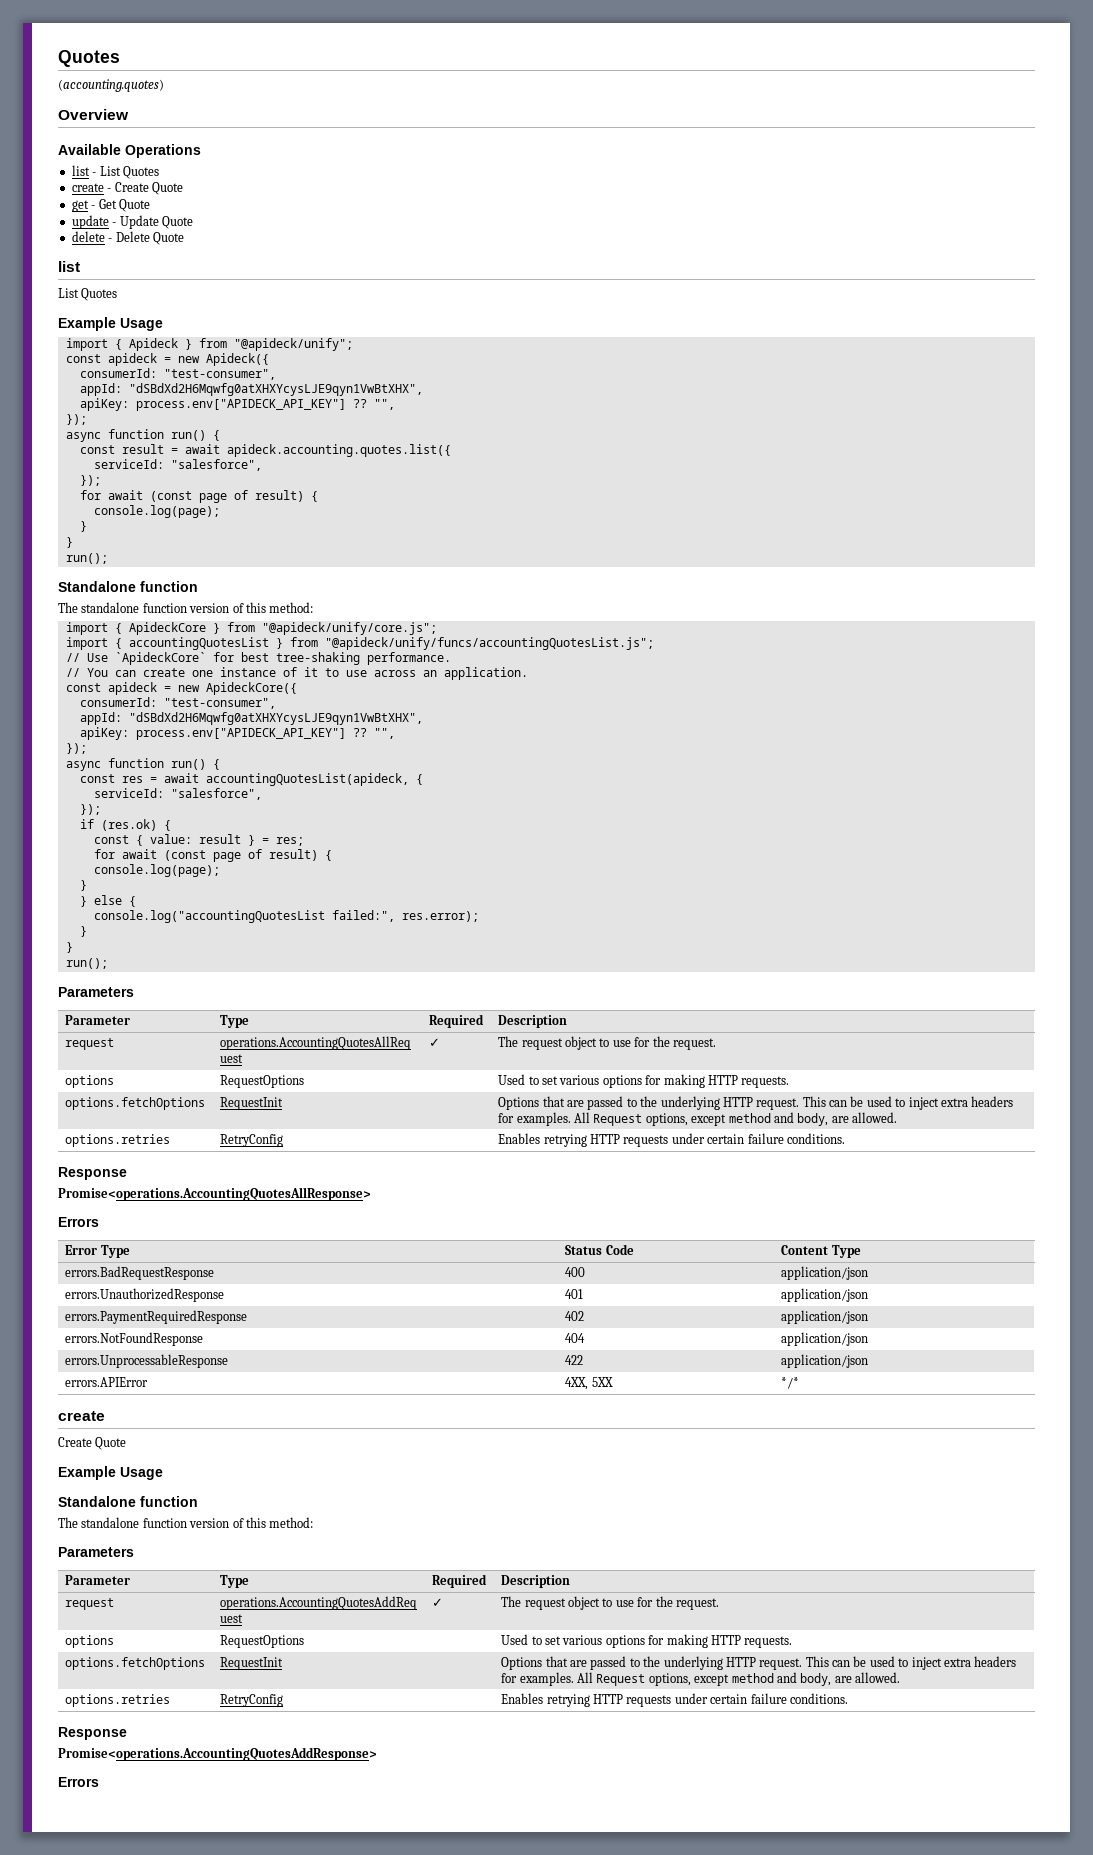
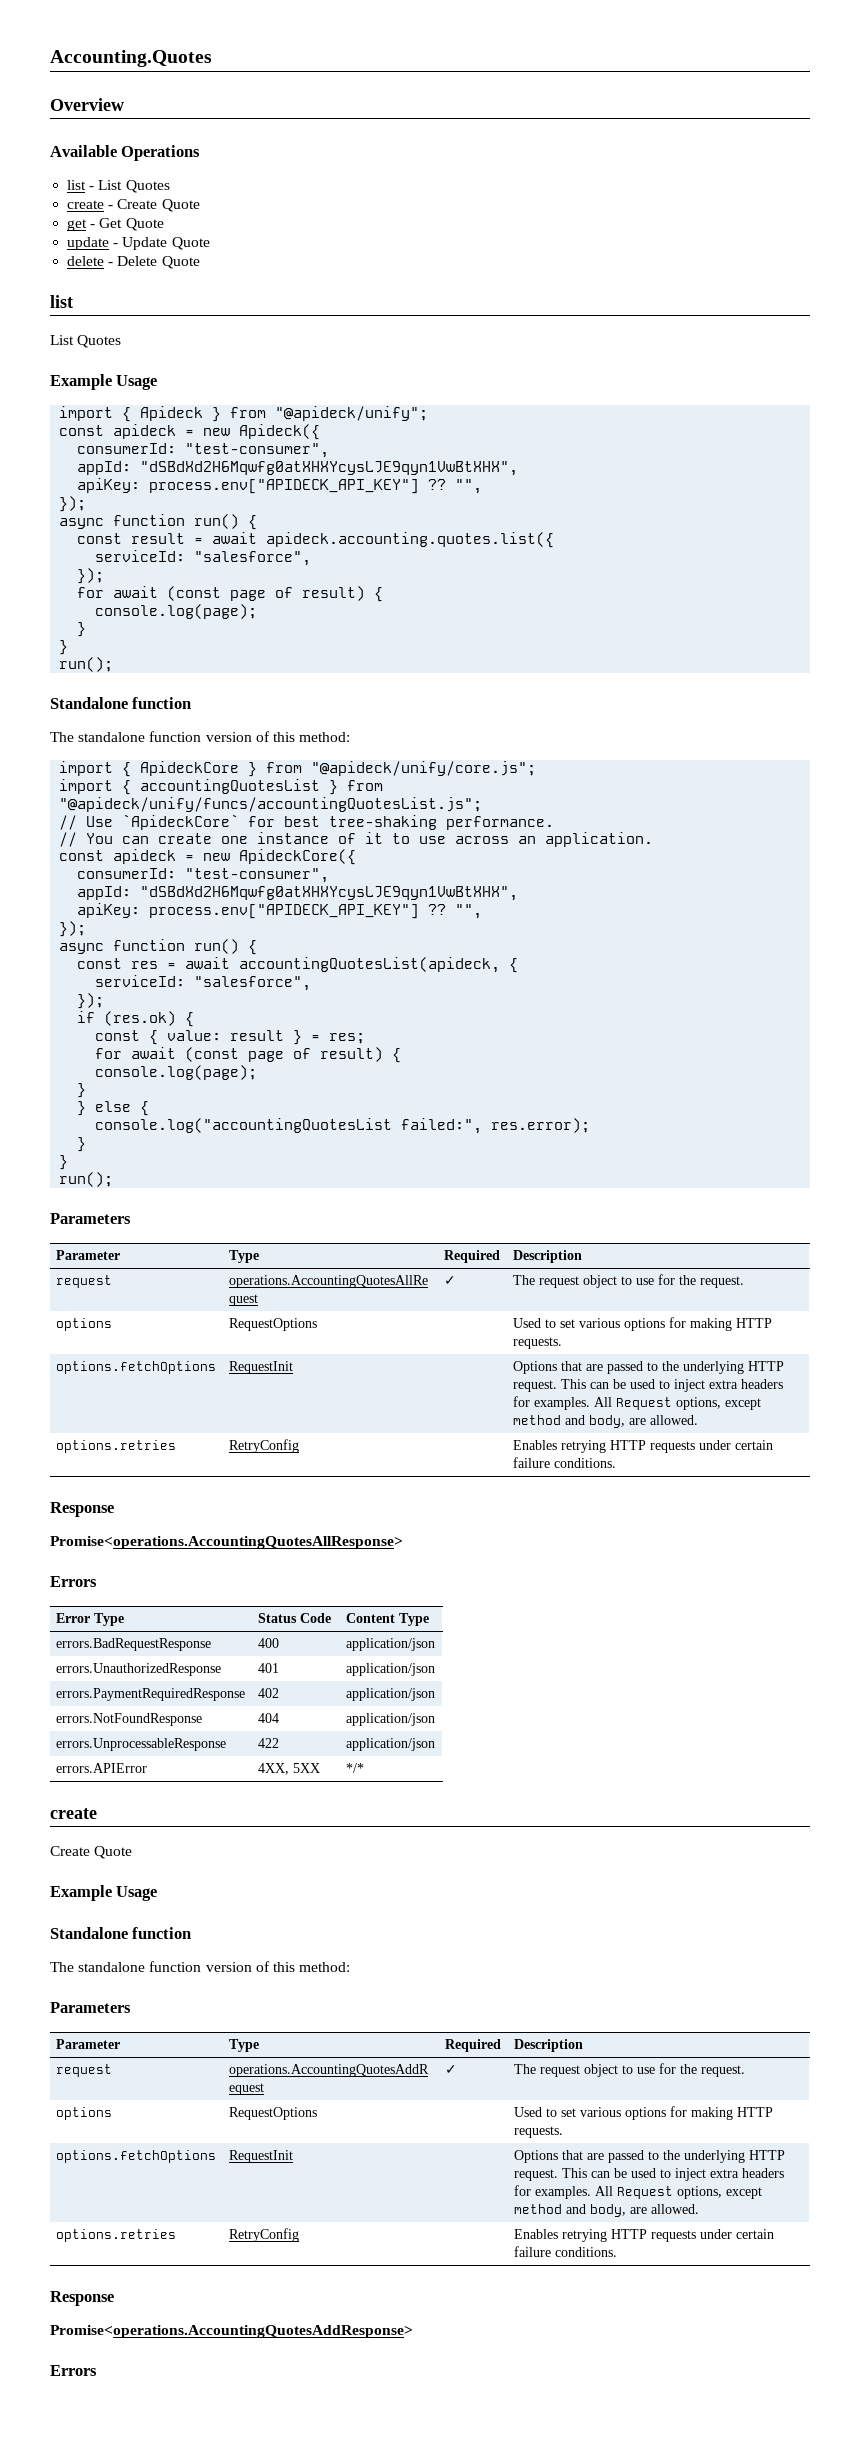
[58,50,120,67] [58,79,164,92] Quotes // (accounting.quotes) -> [50,50,212,67] Accounting.Quotes

